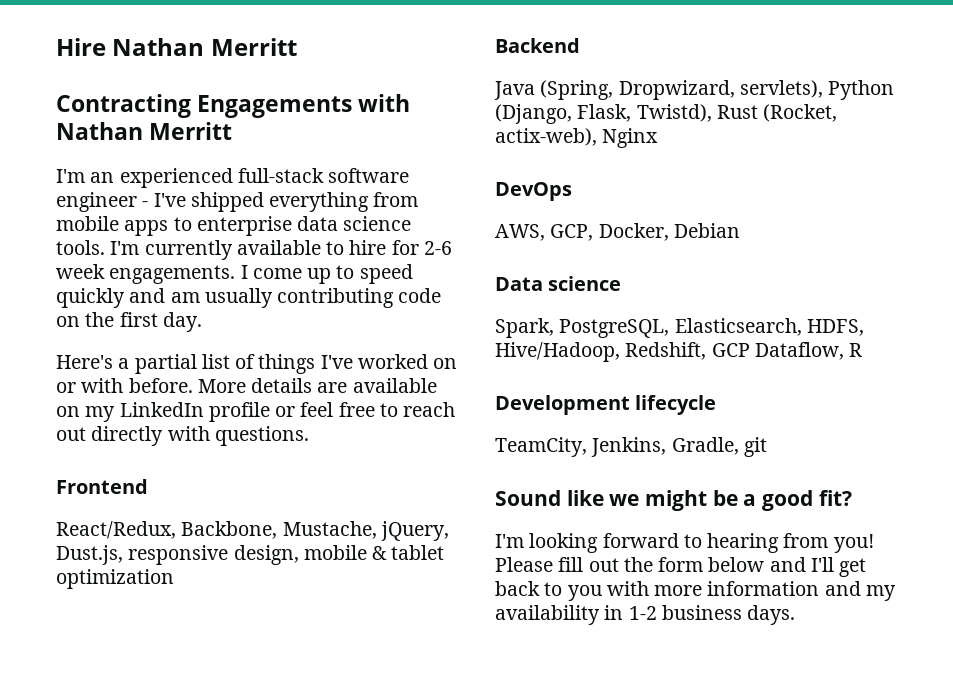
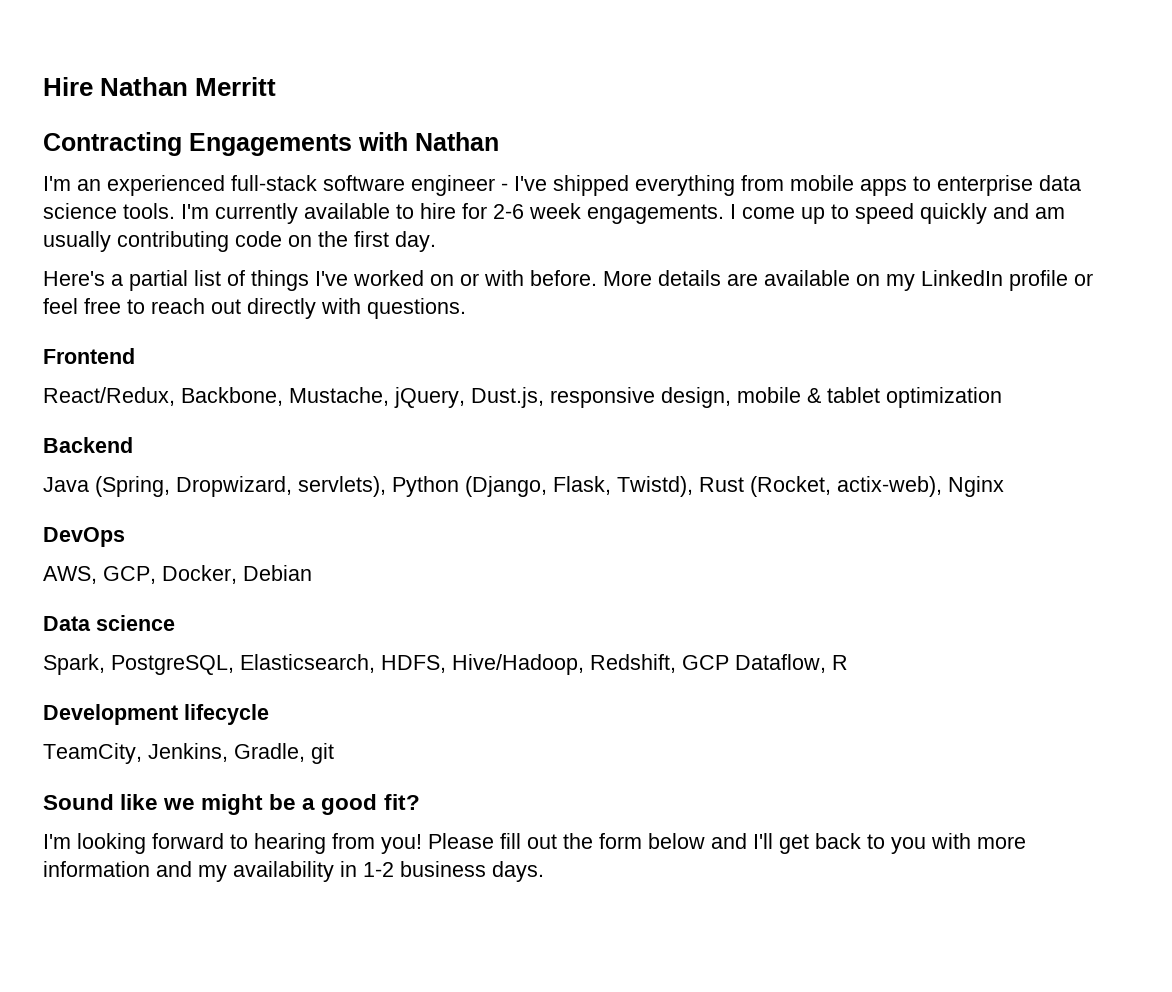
[149,122,233,140] Merritt -> (499, 141) none

